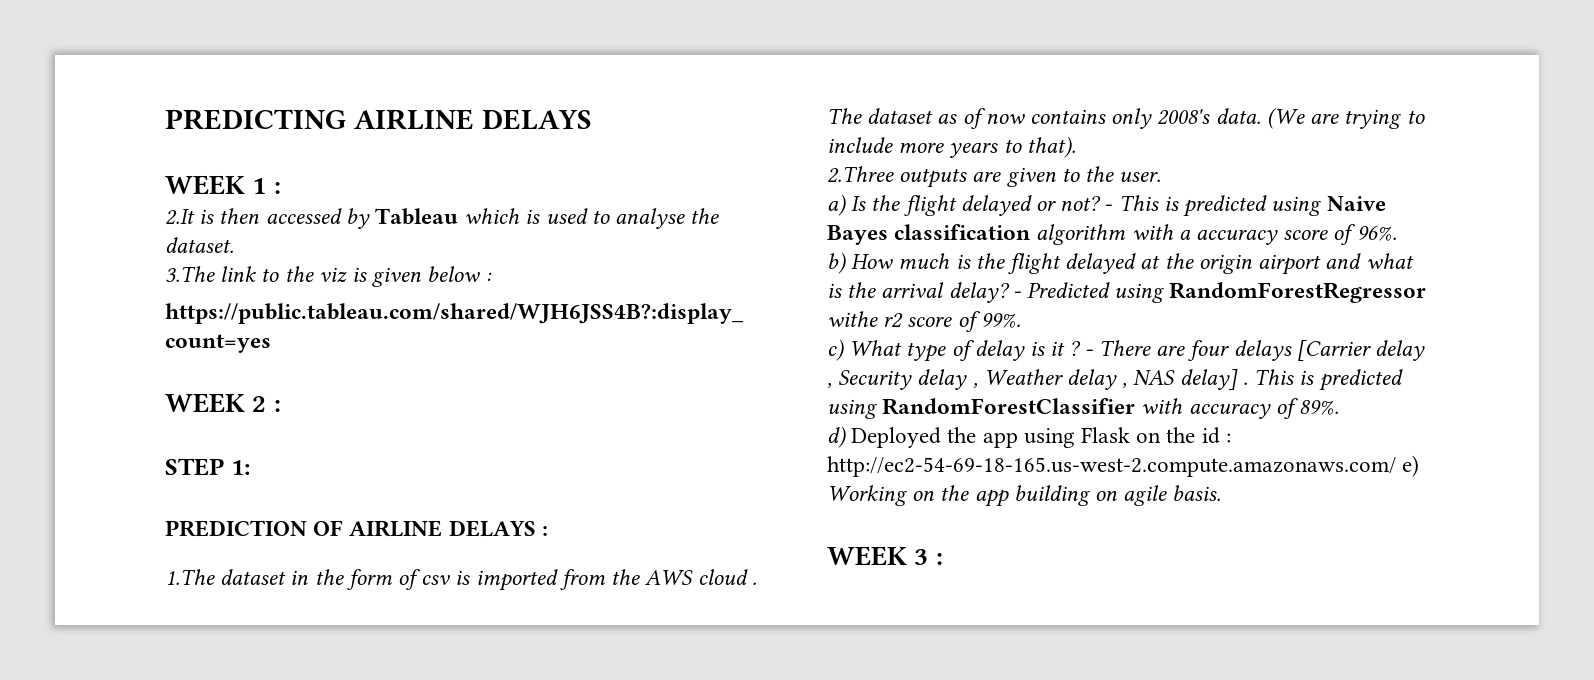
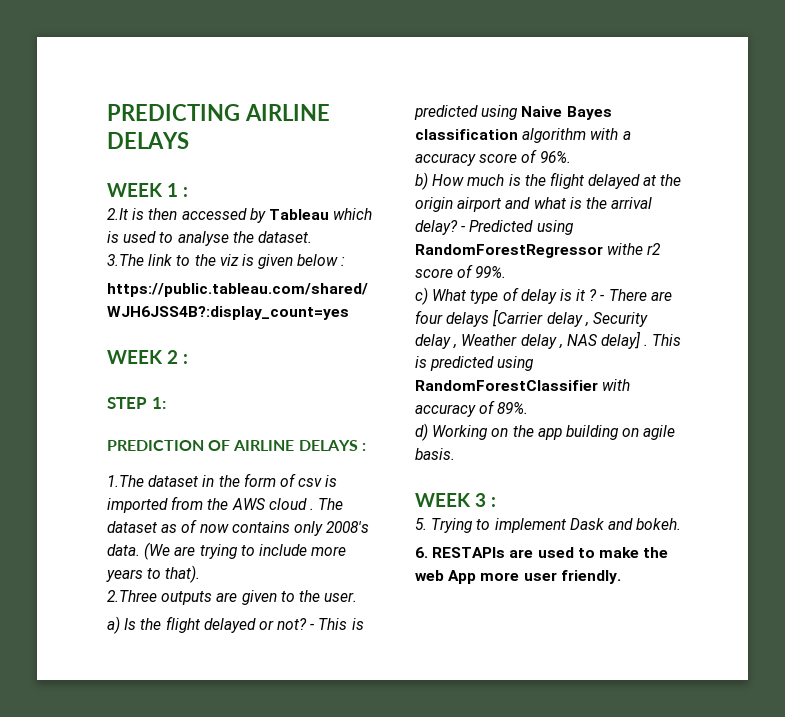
[851,427,1231,448] [827,455,1420,477] Deployed the app using Flask on the id : http://ec2-54-69-18-165.us-west-2.compute.amazonaws.com/ e) -> (428, 432) none
(943, 559) none -> [415,518,682,533] [415,547,669,558] [415,570,621,584] // 5. Trying to implement Dask and bokeh. // 6. RESTAPIs are used to make the web App more user friendly.

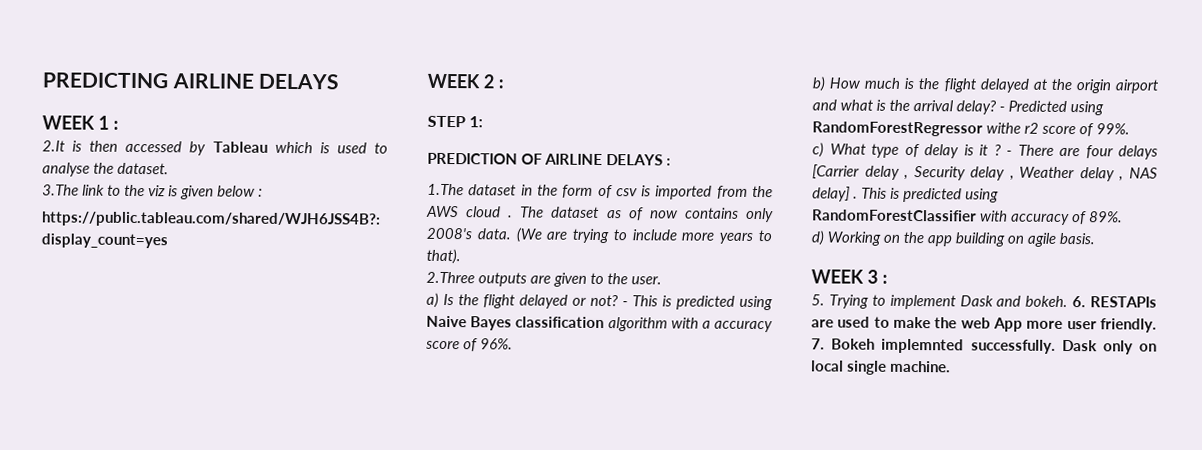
(682, 524) // -> (1069, 301) none
(621, 577) none -> [811,338,1157,355] [811,360,951,375] 7. Bokeh implemnted successfully. Dask only on local single machine.

